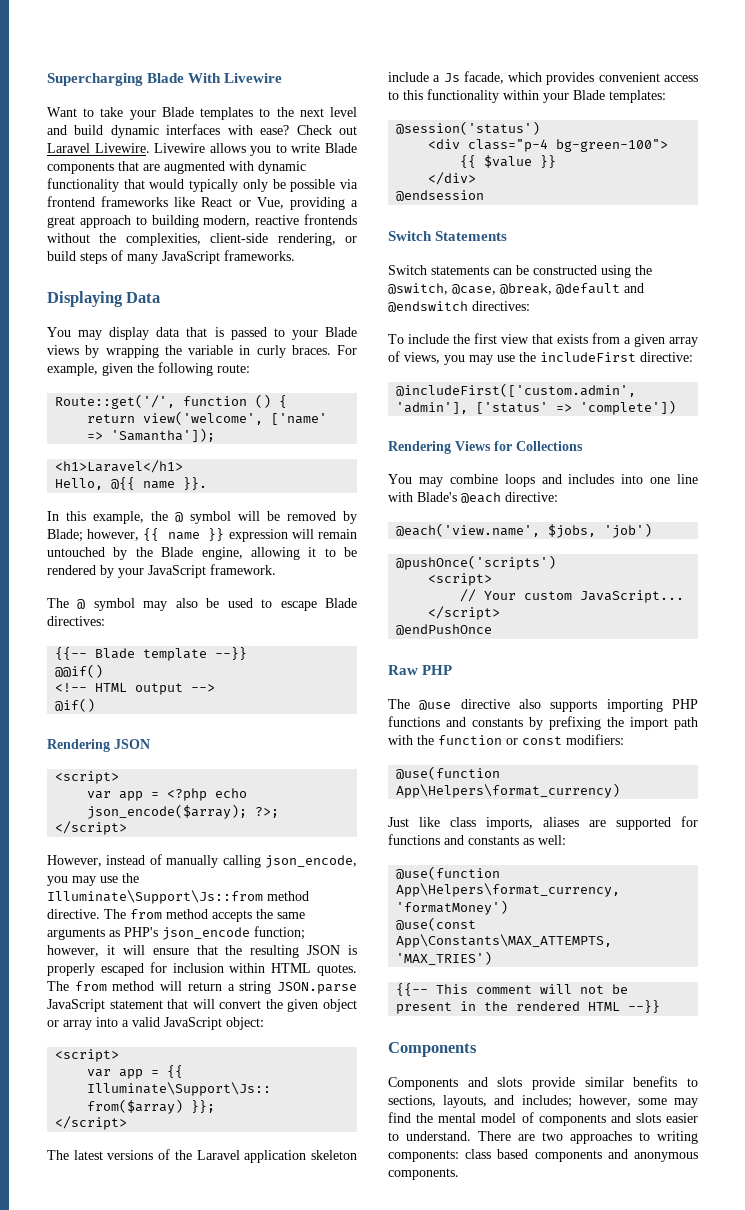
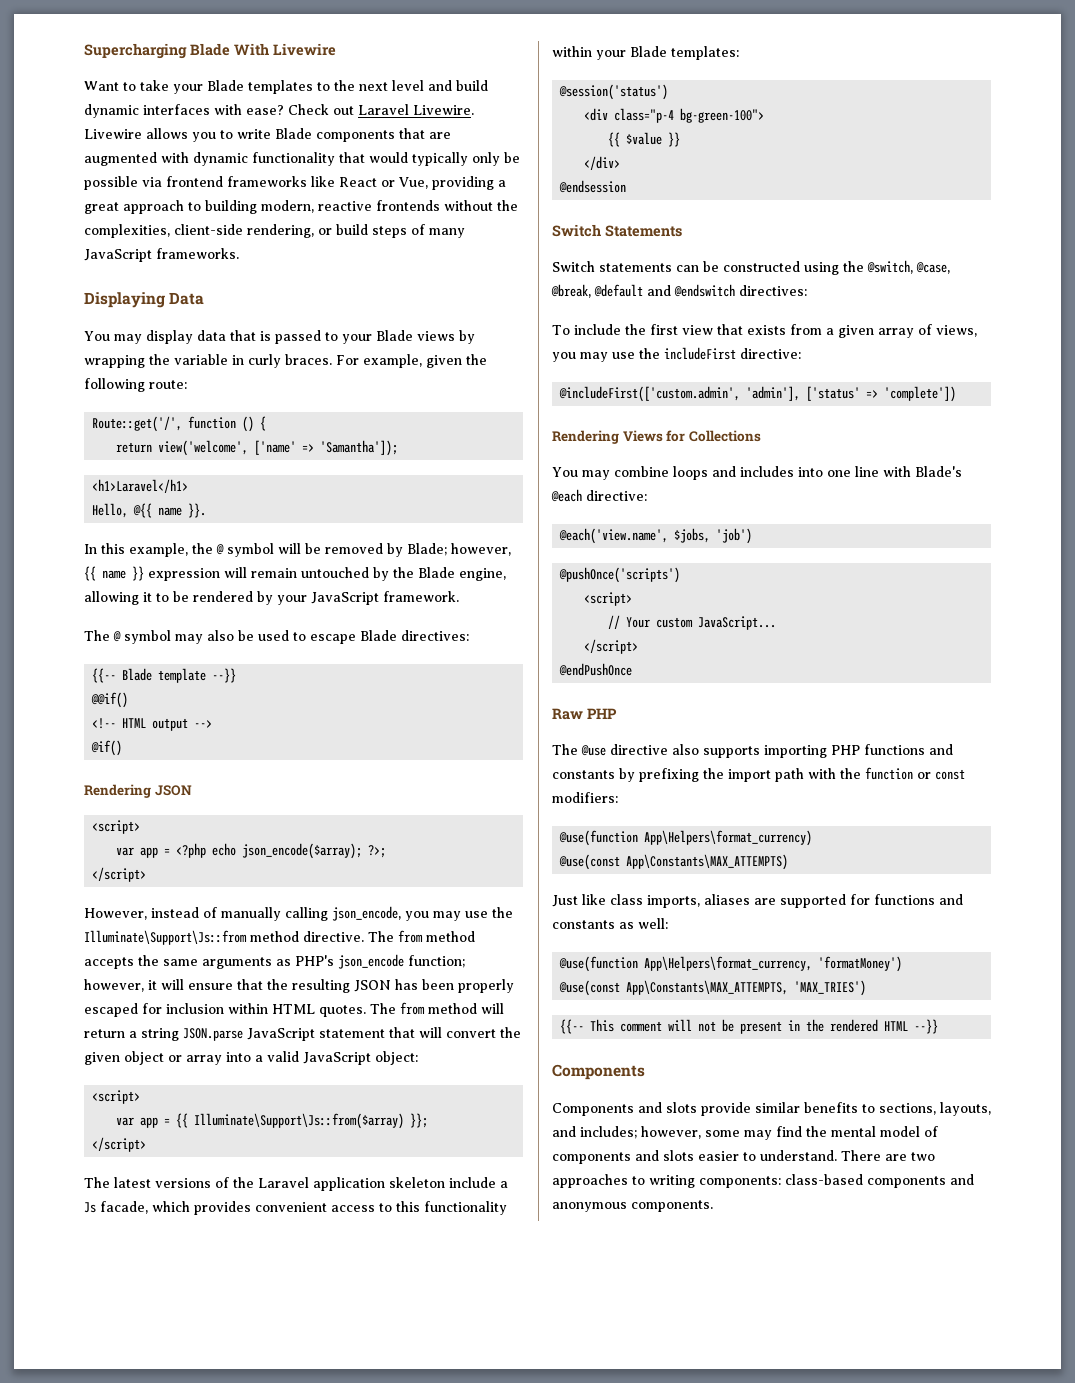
[348,945,357,955] is -> [395,979,454,990] has been
(621, 790) none -> [559,854,789,870] // @use(const App\Constants\MAX_ATTEMPTS)
[465,1149,529,1159] class based -> [785,1174,863,1185] class-based

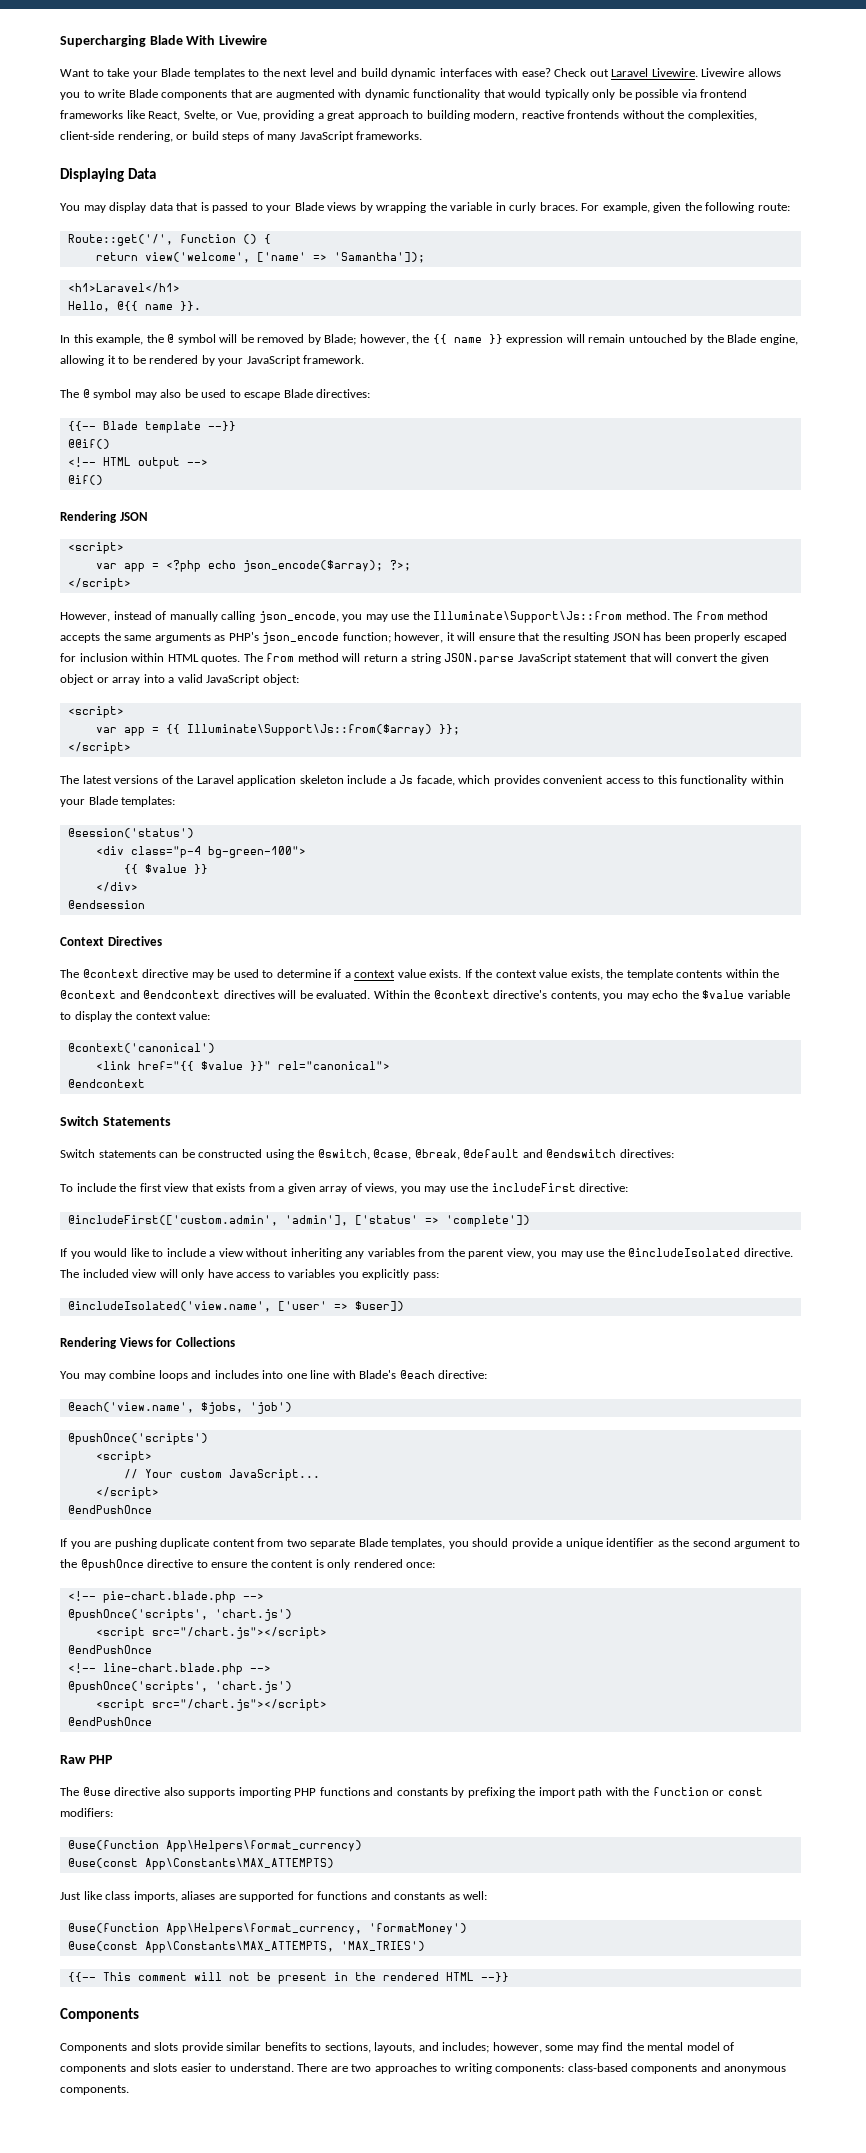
[339,177,377,187] React -> [148,110,218,121] React, Svelte,
(511, 549) none -> [412,334,430,343] the
[250,931,364,942] method directive. -> [625,611,670,620] method.
(627, 186) none -> [60,936,162,946] [60,969,780,980] [60,990,790,1001] [60,1011,211,1022] [67,1043,215,1053] [95,1061,390,1071] [67,1079,145,1088] // Context Directives // The @context directive may be used to determine if a context value exists. If the context value exists, the template contents within the @context and @endcontext directives will be evaluated. Within the @context directive's contents, you may echo the $value variable to display the context value: // @context('canonical') // <link href="{{ $value }}" rel="canonical"> // @endcontext
(957, 394) none -> [60,1248,793,1259] [60,1269,439,1280] [67,1301,404,1312] // If you would like to include a view without inheriting any variables from the parent view, you may use the @includeIsolated directive. The included view will only have access to variables you explicitly pass: // @includeIsolated('view.name', ['user' => $user])
(633, 669) none -> [60,1538,800,1549] [60,1559,436,1571] [67,1591,264,1603] [67,1609,292,1621] [95,1627,327,1639] [67,1645,152,1654] [67,1663,271,1675] [67,1681,292,1693] [95,1699,327,1711] [67,1717,152,1726] // If you are pushing duplicate content from two separate Blade templates, you should provide a unique identifier as the second argument to the @pushOnce directive to ensure the content is only rendered once: // <!-- pie-chart.blade.php --> // @pushOnce('scripts', 'chart.js') // <script src="/chart.js"></script> // @endPushOnce // <!-- line-chart.blade.php --> // @pushOnce('scripts', 'chart.js') // <script src="/chart.js"></script> // @endPushOnce

